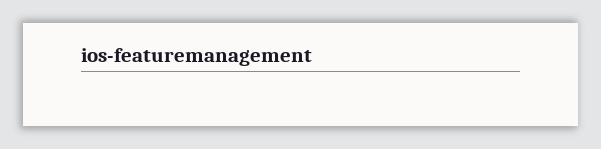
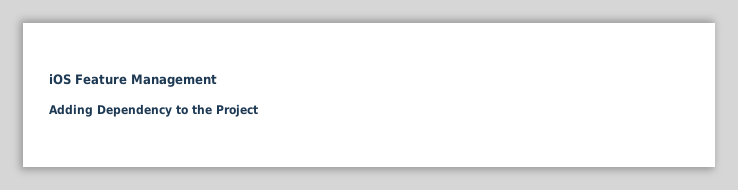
[81,48,312,66] ios-featuremanagement -> [49,74,217,87] [49,104,258,117] iOS Feature Management // Adding Dependency to the Project

